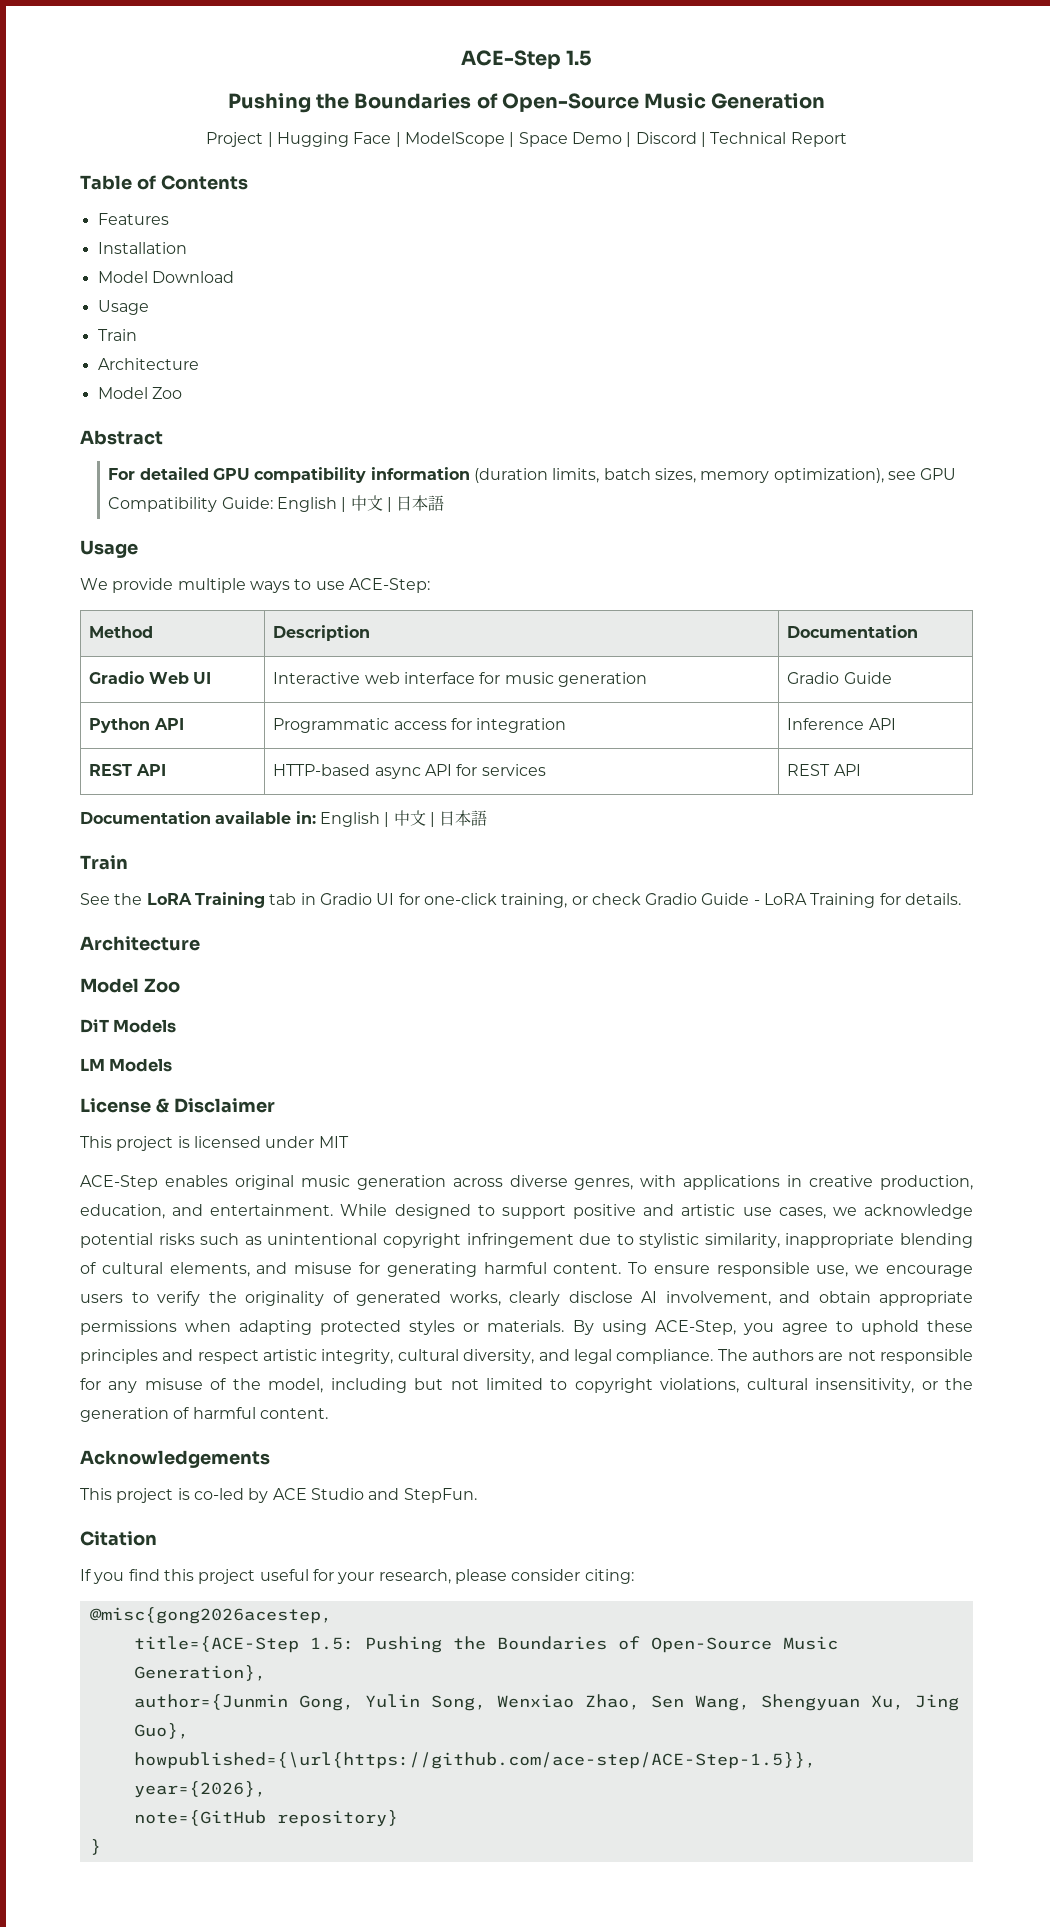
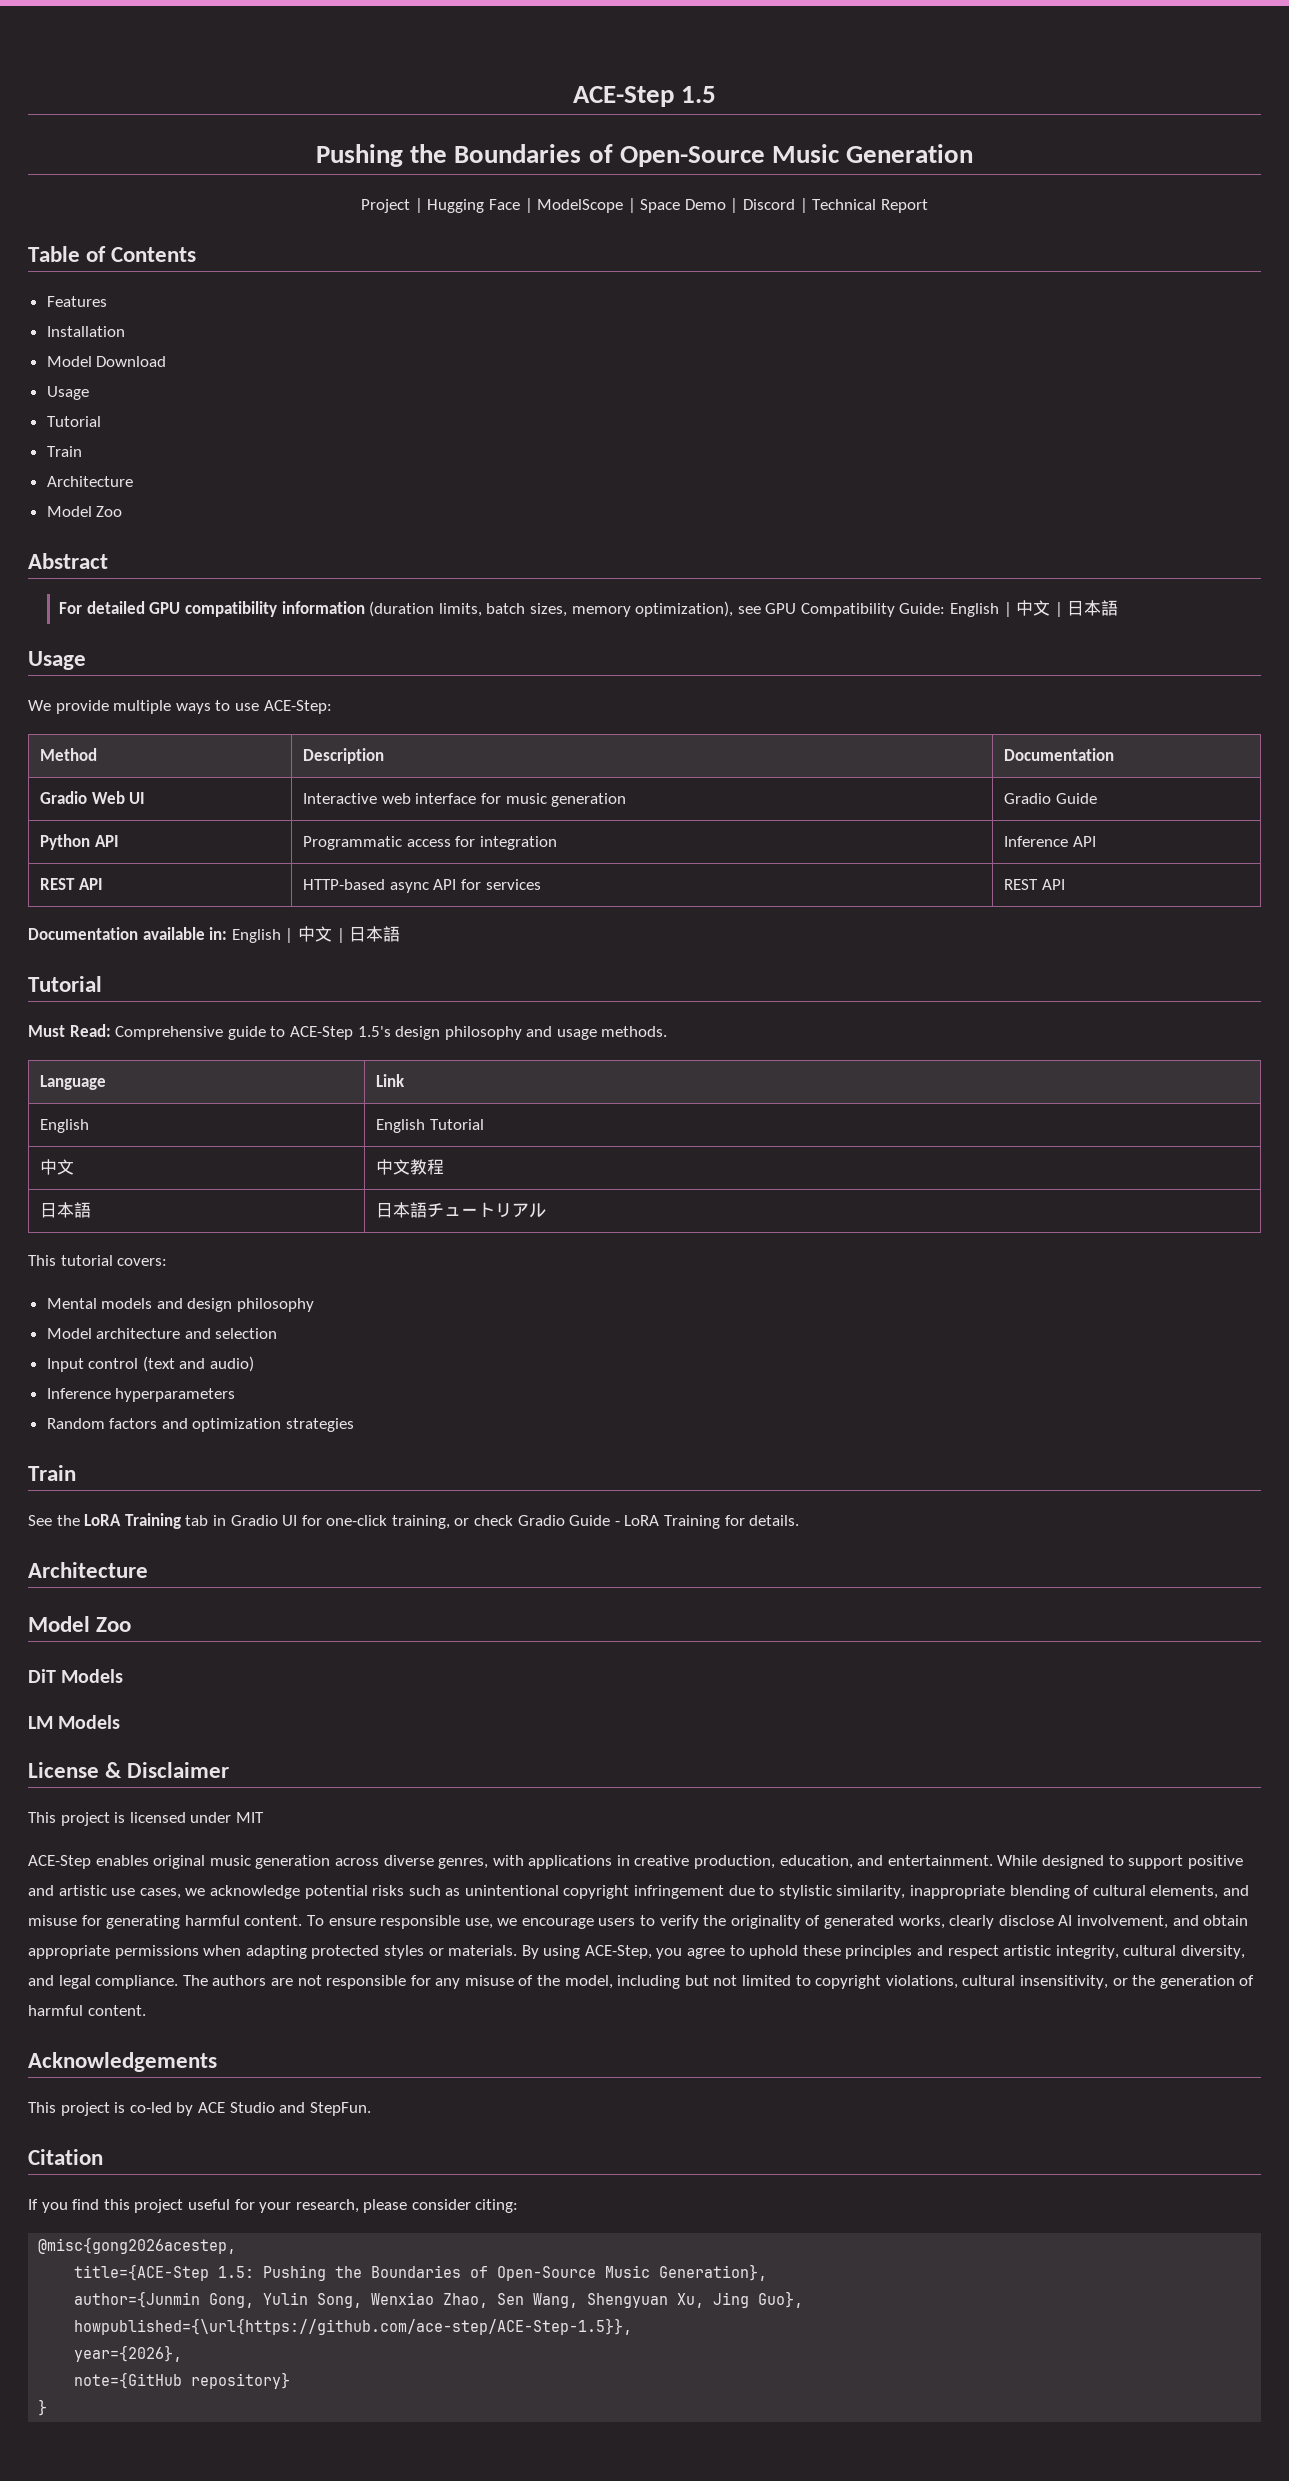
(149, 307) none -> [46,416,101,427] // Tutorial
(488, 818) none -> [28,976,102,992] [28,1024,668,1040] [40,1075,107,1090] [376,1074,406,1087] [40,1119,90,1133] [376,1119,484,1133] [40,1159,75,1175] [376,1159,445,1175] [40,1202,92,1218] [376,1202,547,1218] [28,1255,168,1266] [46,1298,315,1312] [46,1328,278,1339] [46,1356,255,1372] [46,1388,236,1402] [46,1418,355,1432] // Tutorial // Must Read: Comprehensive guide to ACE-Step 1.5's design philosophy and usage methods. // Language | Link // English | English Tutorial // 中文 | 中文教程 // 日本語 | 日本語チュートリアル // This tutorial covers: // Mental models and design philosophy // Model architecture and selection // Input control (text and audio) // Inference hyperparameters // Random factors and optimization strategies

